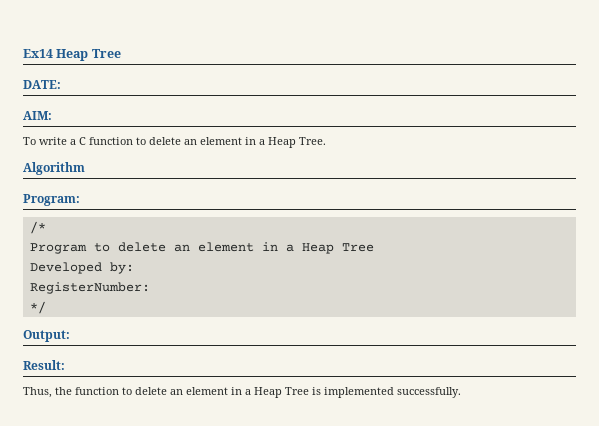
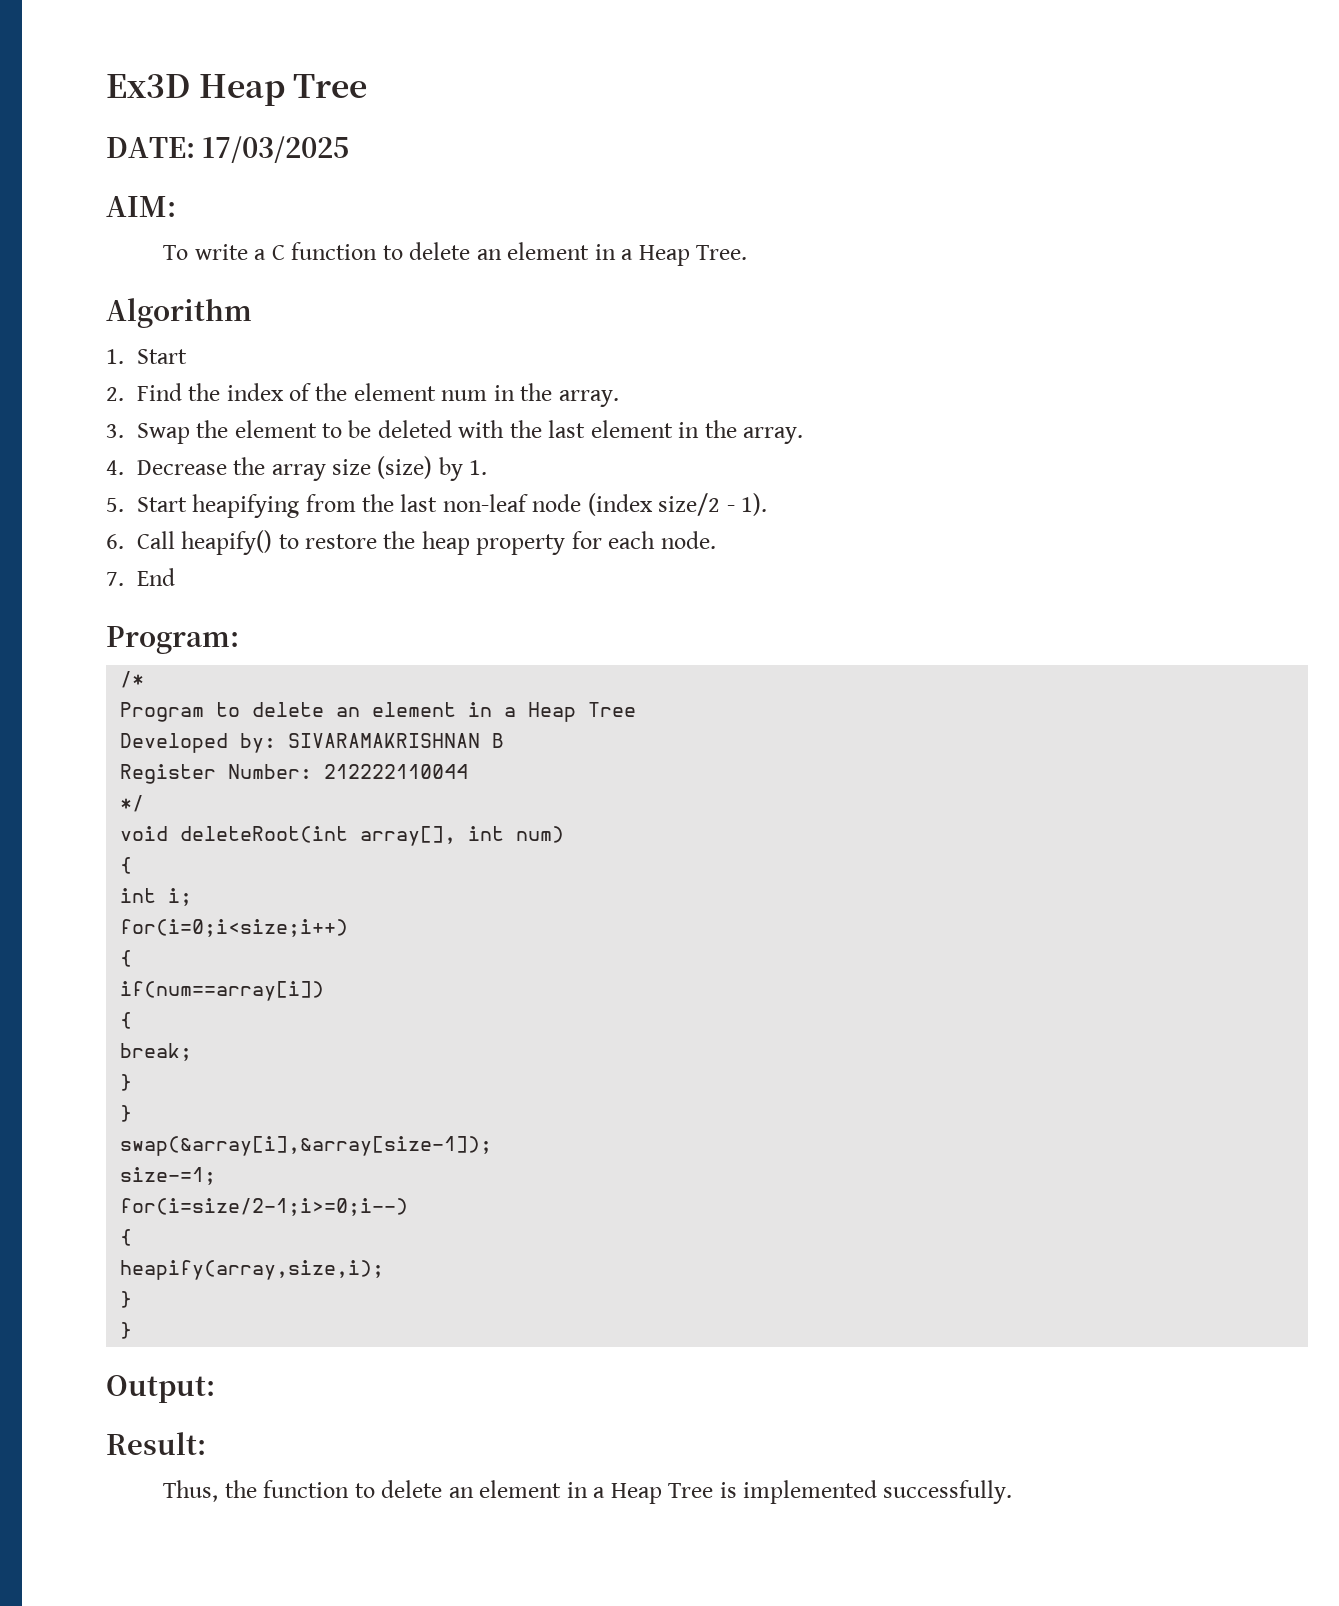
[23,49,53,58] Ex14 -> [106,74,190,98] Ex3D
(61, 84) none -> [202,136,350,163] 17/03/2025
(85, 168) none -> [106,349,187,364] [106,383,619,407] [106,420,804,444] [106,456,488,481] [106,493,768,518] [106,530,716,555] [106,568,175,586] // 1. Start // 2. Find the index of the element num in the array. // 3. Swap the element to be deleted with the last element in the array. // 4. Decrease the array size (size) by 1. // 5. Start heapifying from the last non-leaf node (index size/2 - 1). // 6. Call heapify() to restore the heap property for each node. // 7. End
[29,282,150,294] [29,301,46,314] // RegisterNumber: // */ -> [288,733,505,748] [120,764,469,784] [120,795,145,812] [120,826,565,846] [120,857,133,874] [120,888,193,906] [120,919,349,937] [120,950,133,967] [120,981,325,1001] [120,1012,133,1029] [120,1043,193,1061] [120,1074,133,1091] [120,1105,133,1122] [120,1136,493,1156] [120,1167,217,1185] [120,1198,409,1216] [120,1229,133,1246] [120,1260,385,1280] [120,1291,133,1308] [120,1322,133,1339] SIVARAMAKRISHNAN B // Register Number: 212222110044 // */ // void deleteRoot(int array[], int num) // { // int i; // for(i=0;i<size;i++) // { // if(num==array[i]) // { // break; // } // } // swap(&array[i],&array[size-1]); // size-=1; // for(i=size/2-1;i>=0;i--) // { // heapify(array,size,i); // } // }

